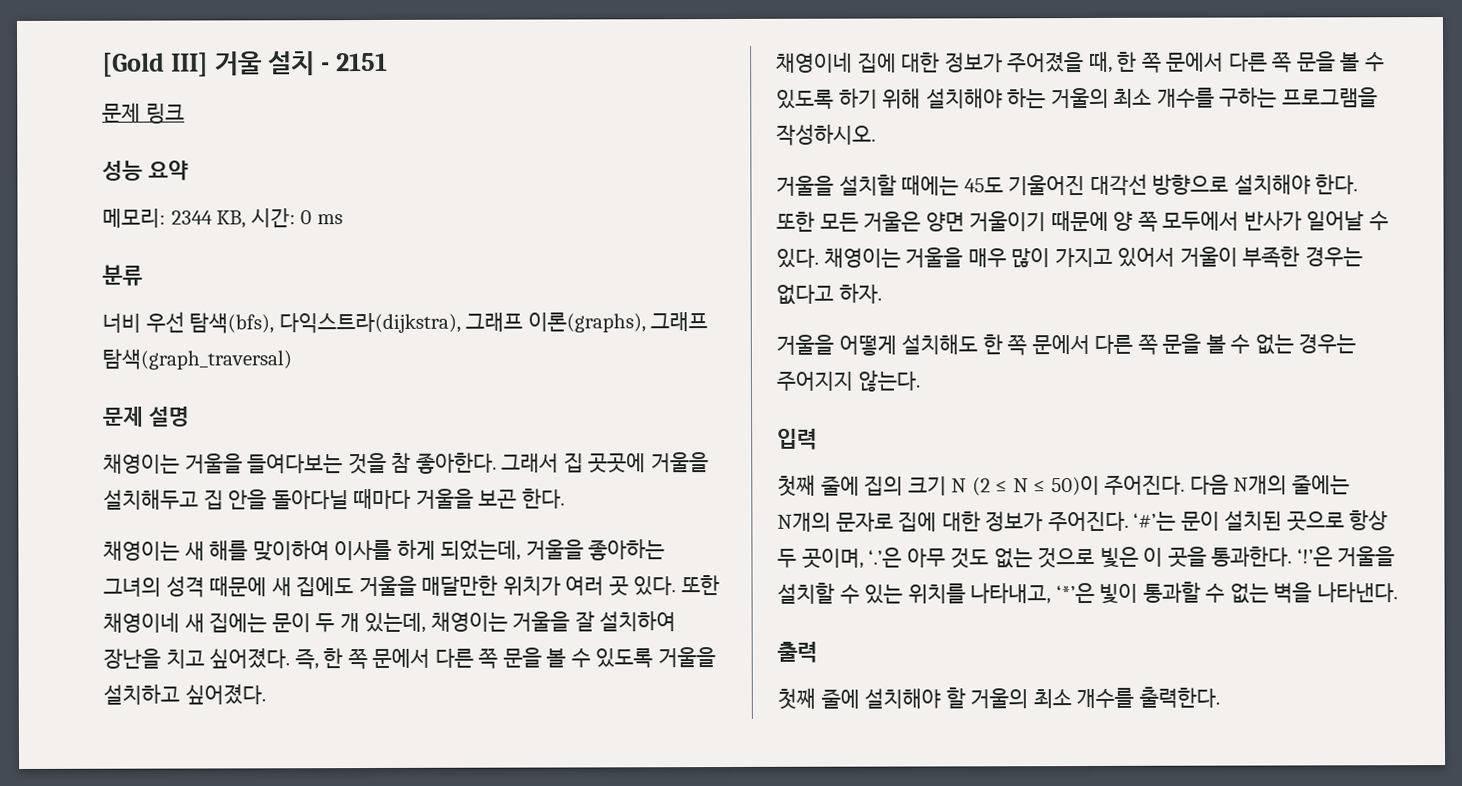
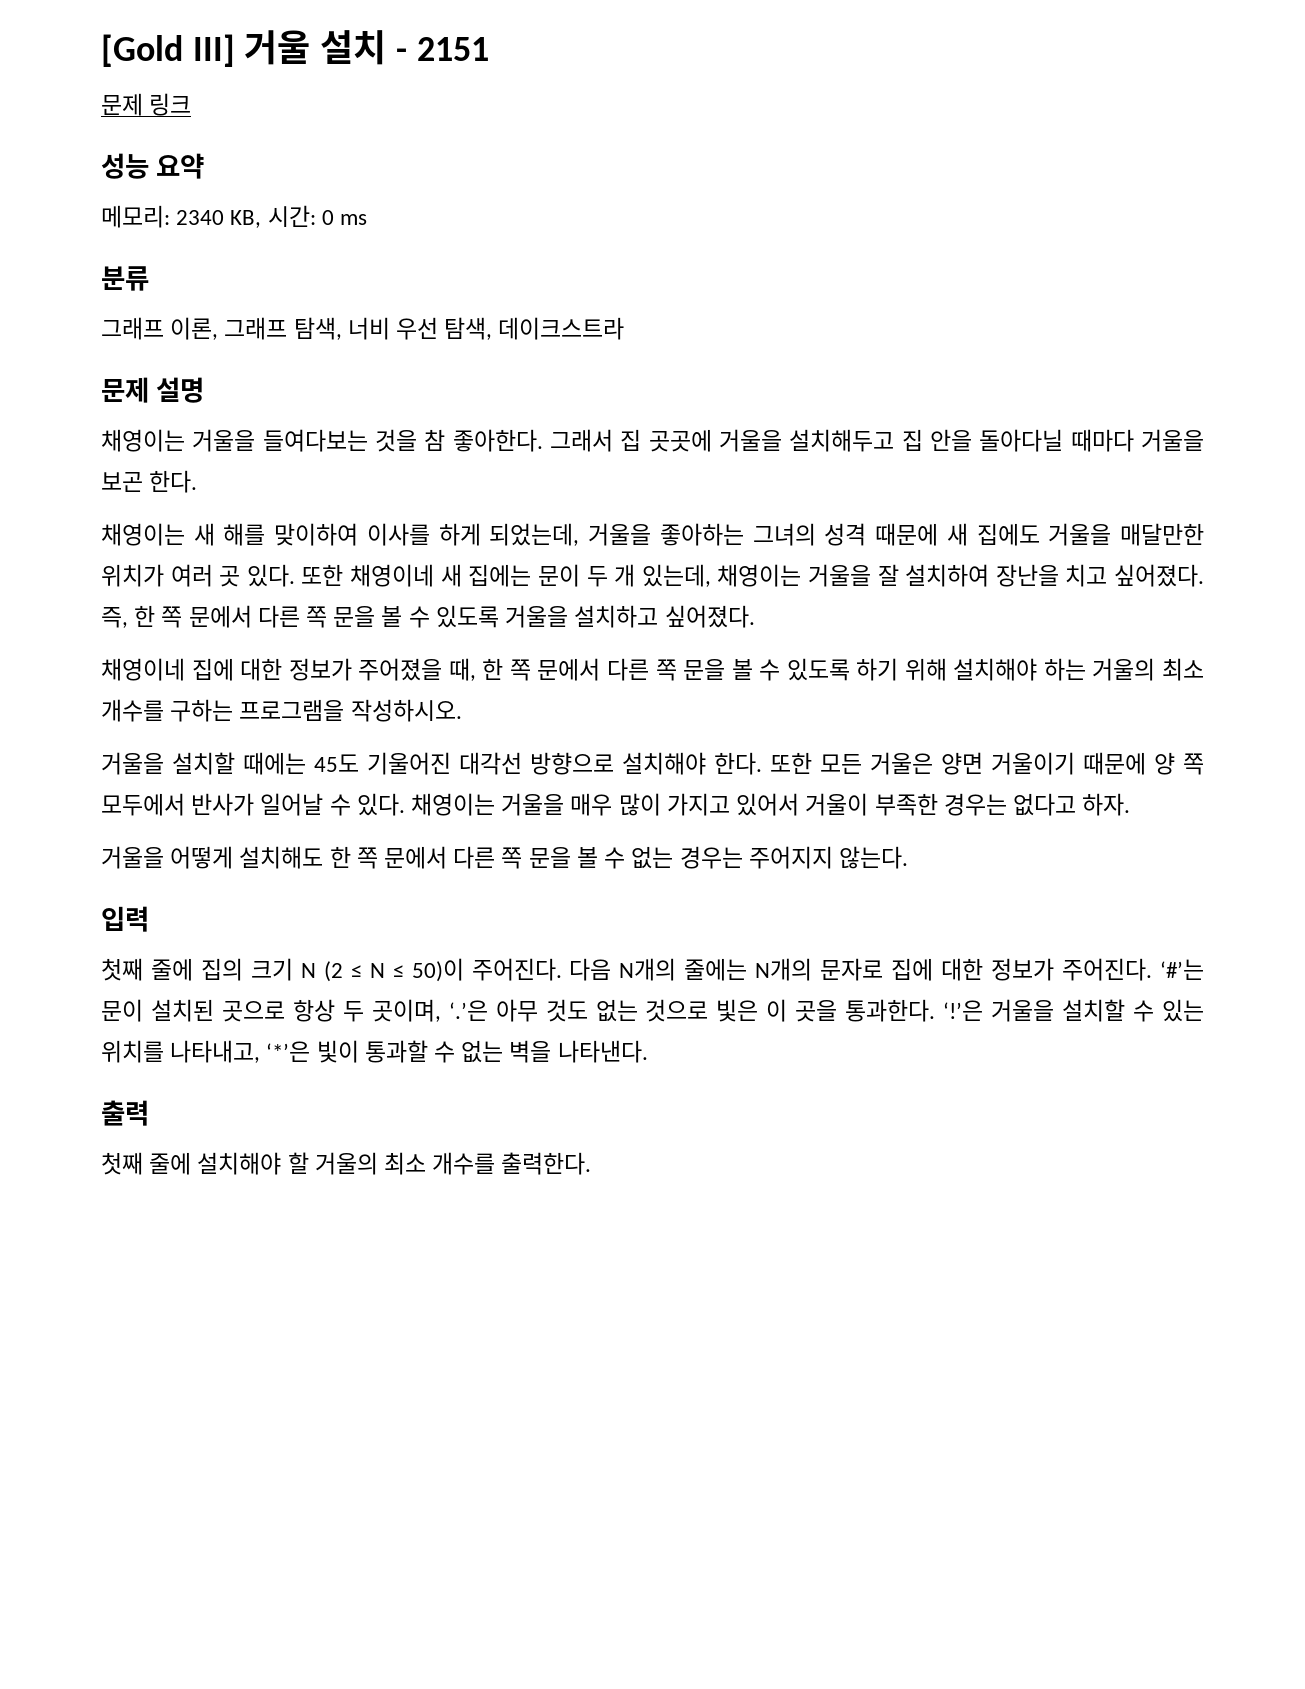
[170,210,213,225] 2344 -> [176,210,225,225] 2340
[102,311,709,334] [102,348,292,370] 너비 우선 탐색(bfs), 다익스트라(dijkstra), 그래프 이론(graphs), 그래프 탐색(graph_traversal) -> [101,317,625,340] 그래프 이론, 그래프 탐색, 너비 우선 탐색, 데이크스트라

